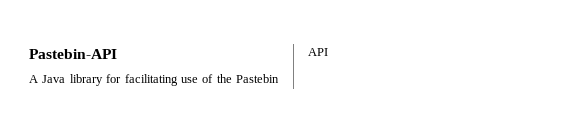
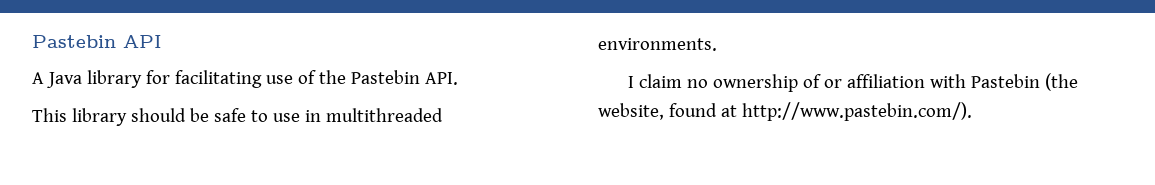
[29,49,117,59] Pastebin-API -> [32,35,162,48] Pastebin API
[308,48,328,56] API -> [424,72,458,85] [32,108,443,126] [598,38,717,51] [627,73,1078,92] [598,102,972,121] API. // This library should be safe to use in multithreaded environments. // I claim no ownership of or affiliation with Pastebin (the website, found at http://www.pastebin.com/).

